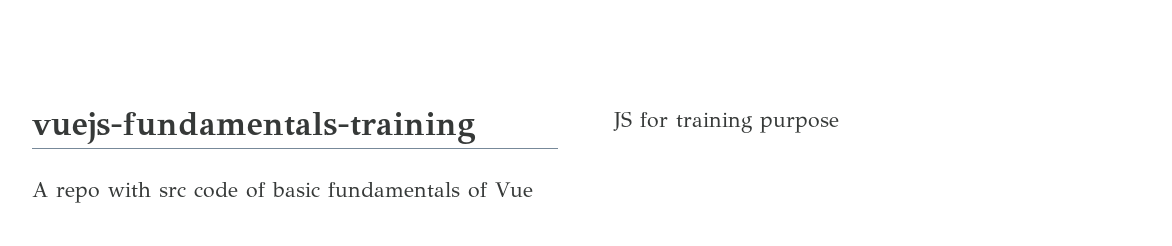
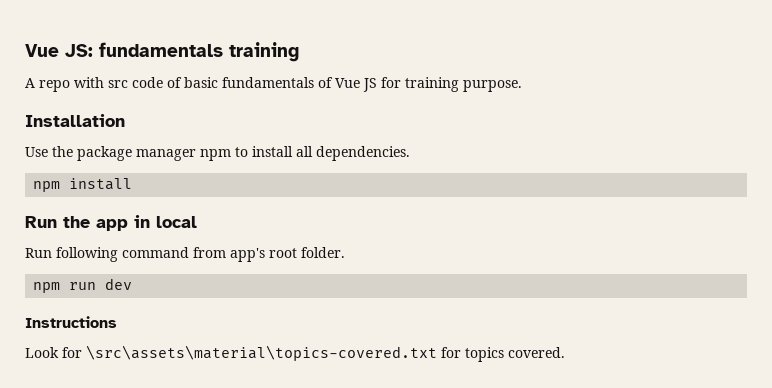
[32,112,476,144] vuejs-fundamentals-training -> [25,42,299,62] Vue JS: fundamentals training
[760,116,839,133] purpose -> [463,80,522,92] [25,114,125,127] [25,146,410,161] [33,178,133,192] [25,215,197,231] [25,247,345,262] [33,278,133,293] [25,316,117,328] [25,345,565,362] purpose. // Installation // Use the package manager npm to install all dependencies. // npm install // Run the app in local // Run following command from app's root folder. // npm run dev // Instructions // Look for \src\assets\material\topics-covered.txt for topics covered.

